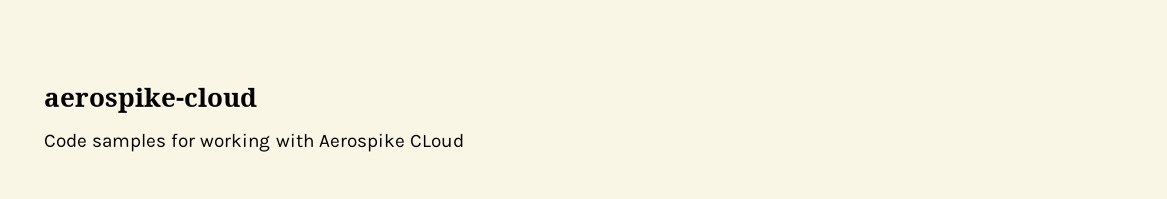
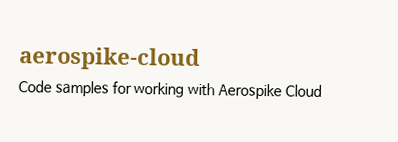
[408,133,464,148] CLoud -> [284,84,322,97] Cloud

